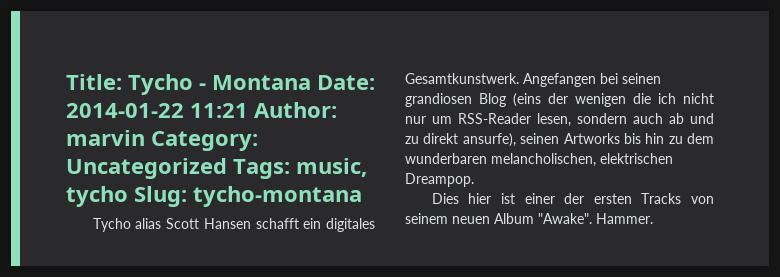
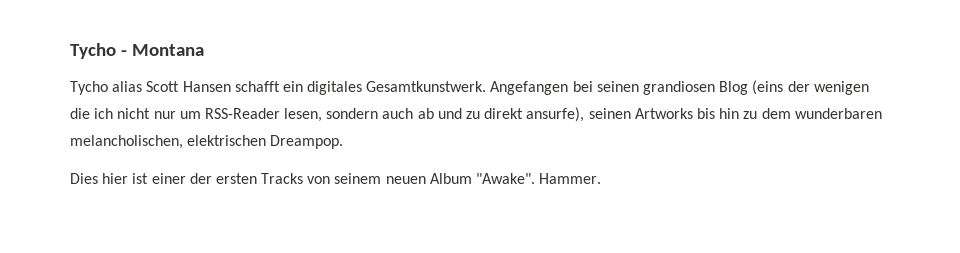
[66,74,122,90] Title: -> (70, 51) none
[317,75,375,90] [66,102,337,118] [66,130,258,151] [66,158,367,179] [66,186,362,207] Date: 2014-01-22 11:21 Author: marvin Category: Uncategorized Tags: music, tycho Slug: tycho-montana -> (205, 50) none

